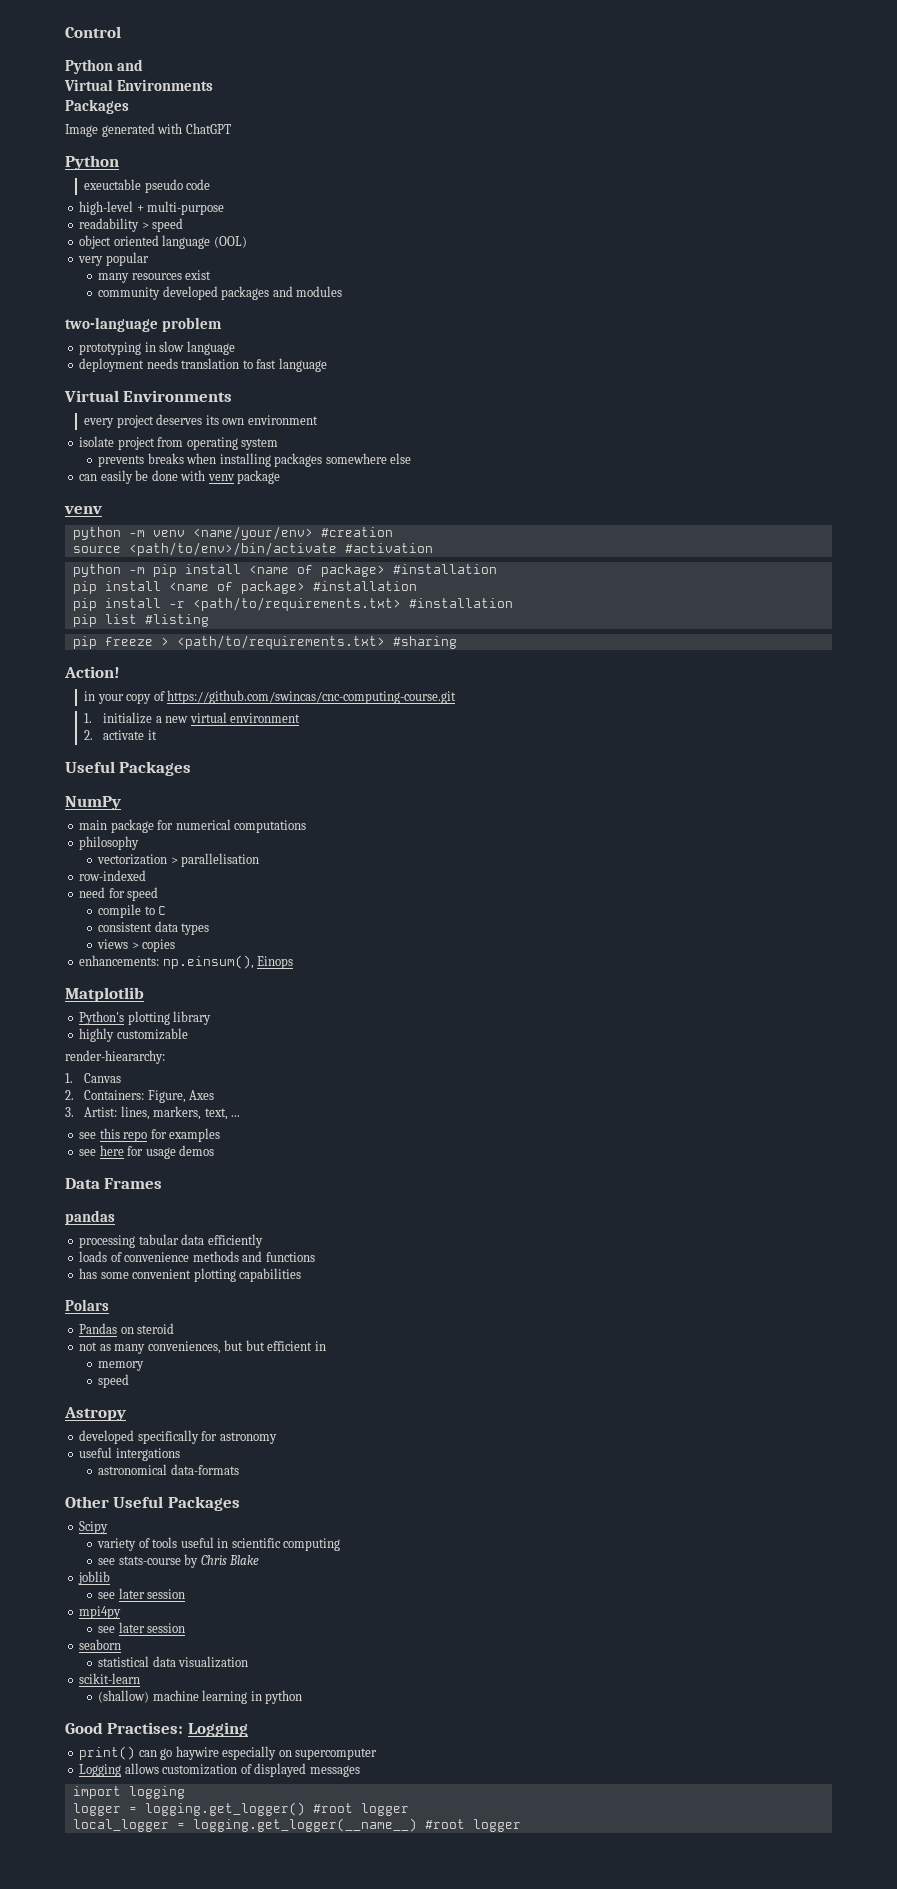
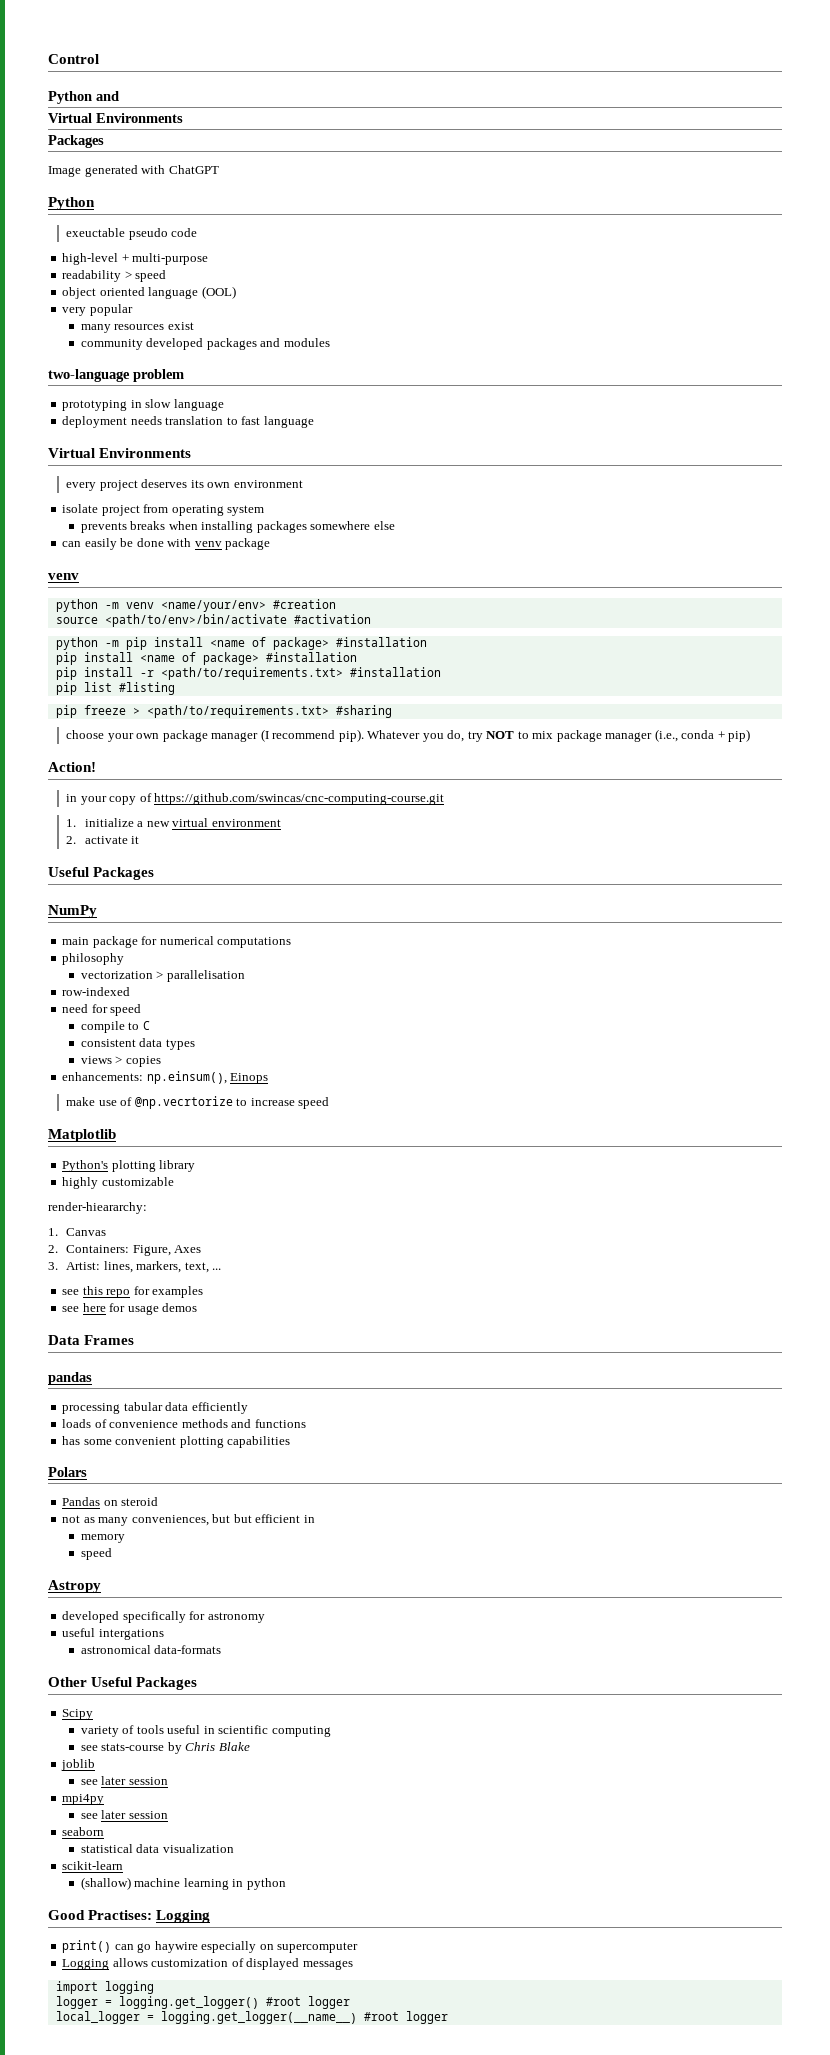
(457, 642) none -> [66,729,751,742] // choose your own package manager (I recommend pip). Whatever you do, try NOT to mix package manager (i.e., conda + pip)
(294, 962) none -> [66,1096,330,1109] // make use of @np.vecrtorize to increase speed

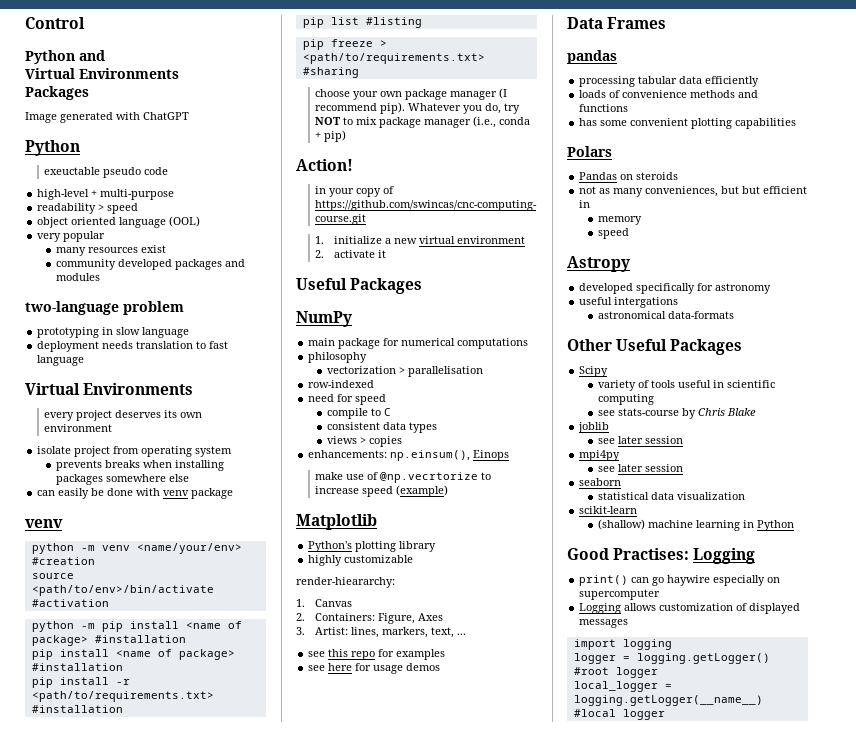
(330, 1103) none -> [396,485,449,497] (example)
[121,1497,159,1506] steroid -> [636,172,679,180] steroids
[246,1878,286,1890] python -> [757,520,795,531] Python
[118,1996,259,2009] logging.get_logger() -> [636,653,770,664] logging.getLogger()
[160,2011,399,2024] logging.get_logger(__name__) #root -> [573,695,763,706] [573,709,616,717] logging.getLogger(__name__) #local

